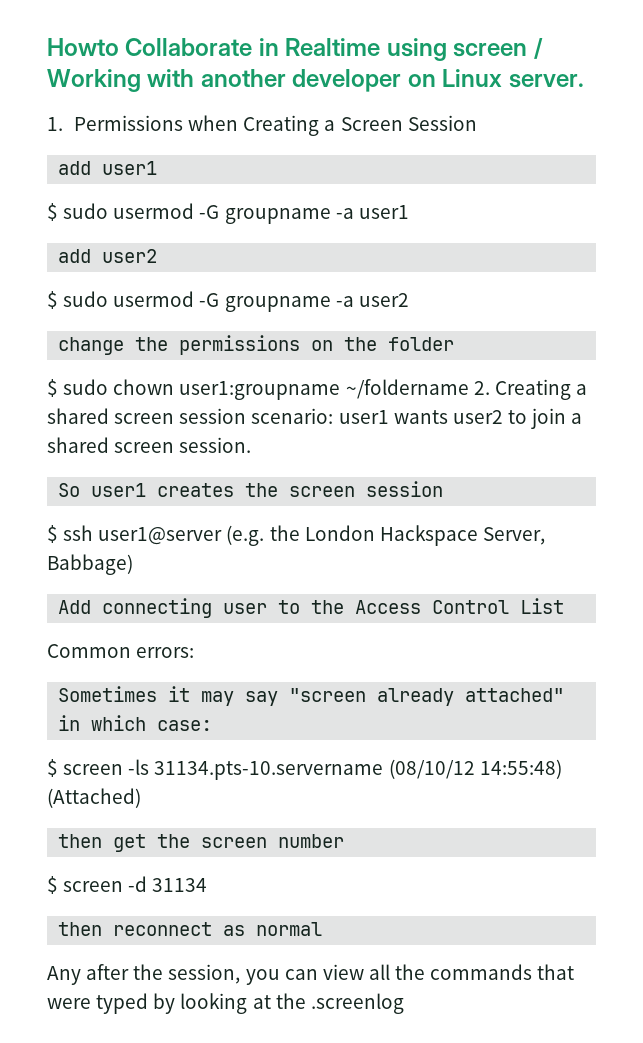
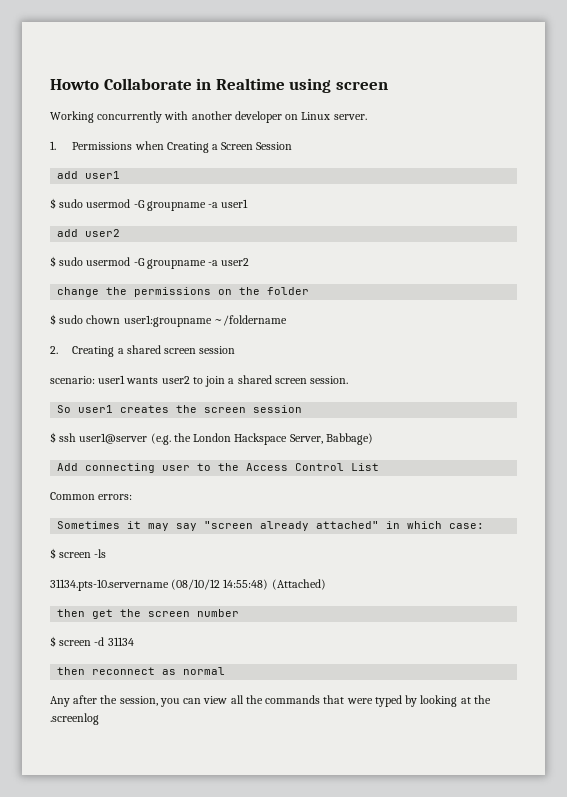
[533,38,543,59] [47,69,141,92] / Working -> [50,111,163,123] // Working concurrently
(469, 389) none -> (287, 320) //
(247, 416) none -> (236, 350) //
(150, 767) none -> (107, 553) //

